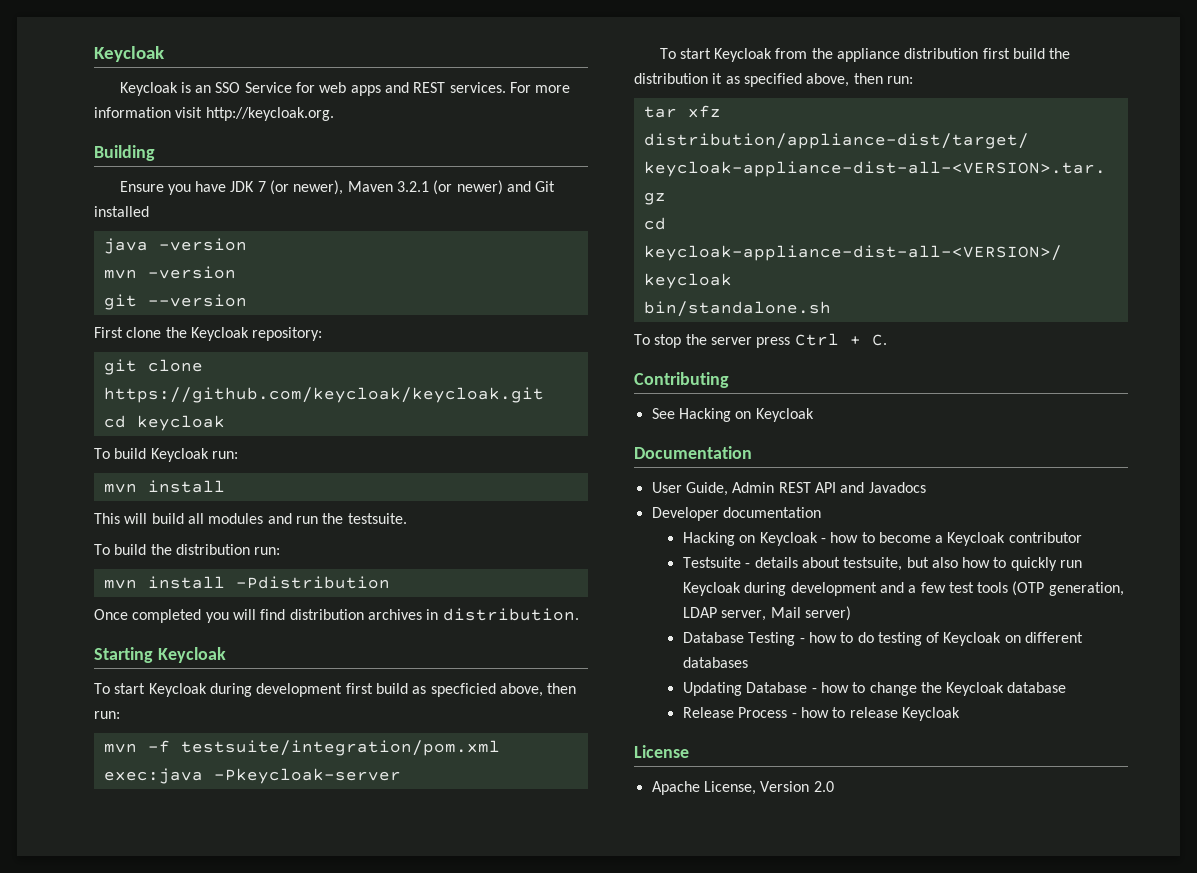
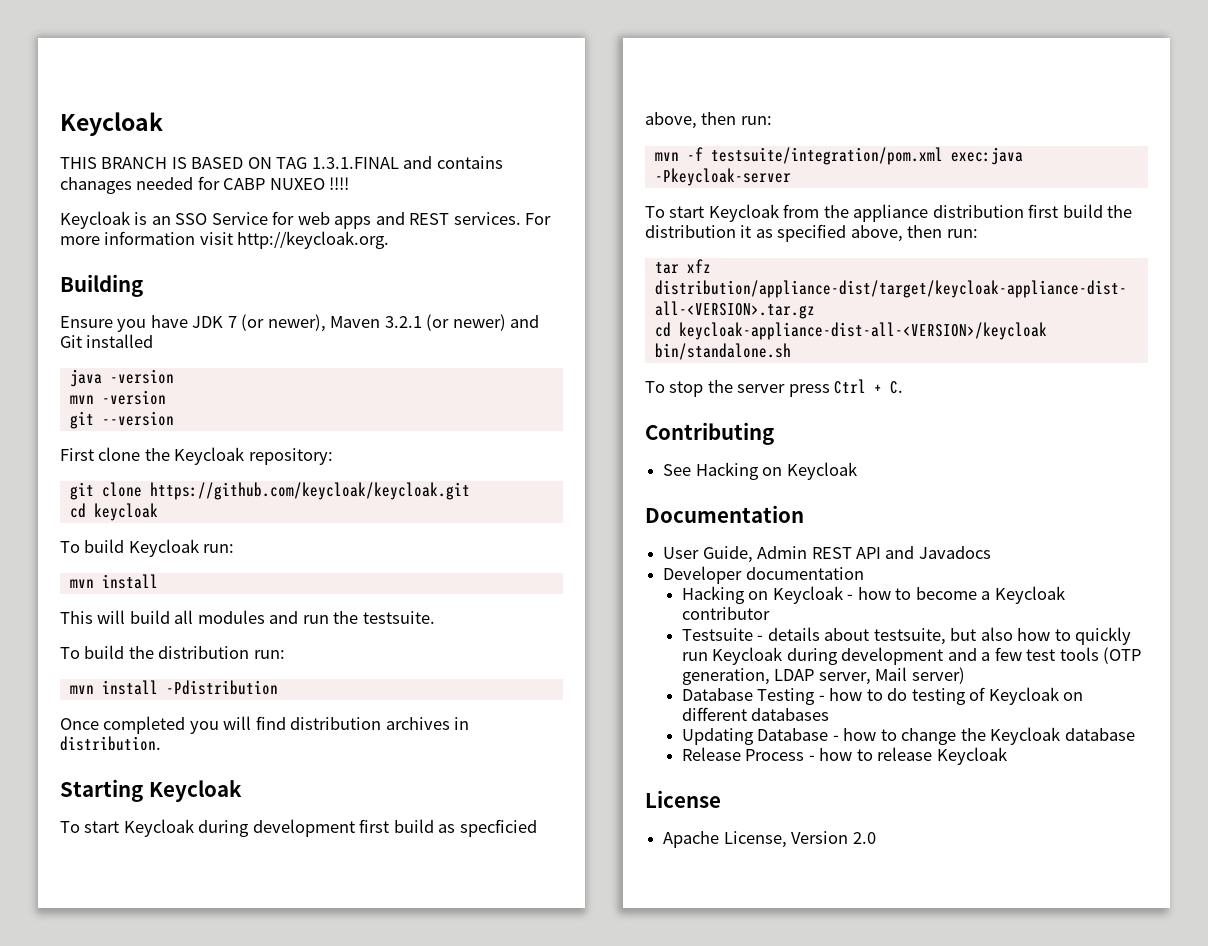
[94,46,164,62] Keycloak -> [60,112,163,136] [60,156,503,169] [60,176,350,194] Keycloak // THIS BRANCH IS BASED ON TAG 1.3.1.FINAL and contains chanages needed for CABP NUXEO !!!!

